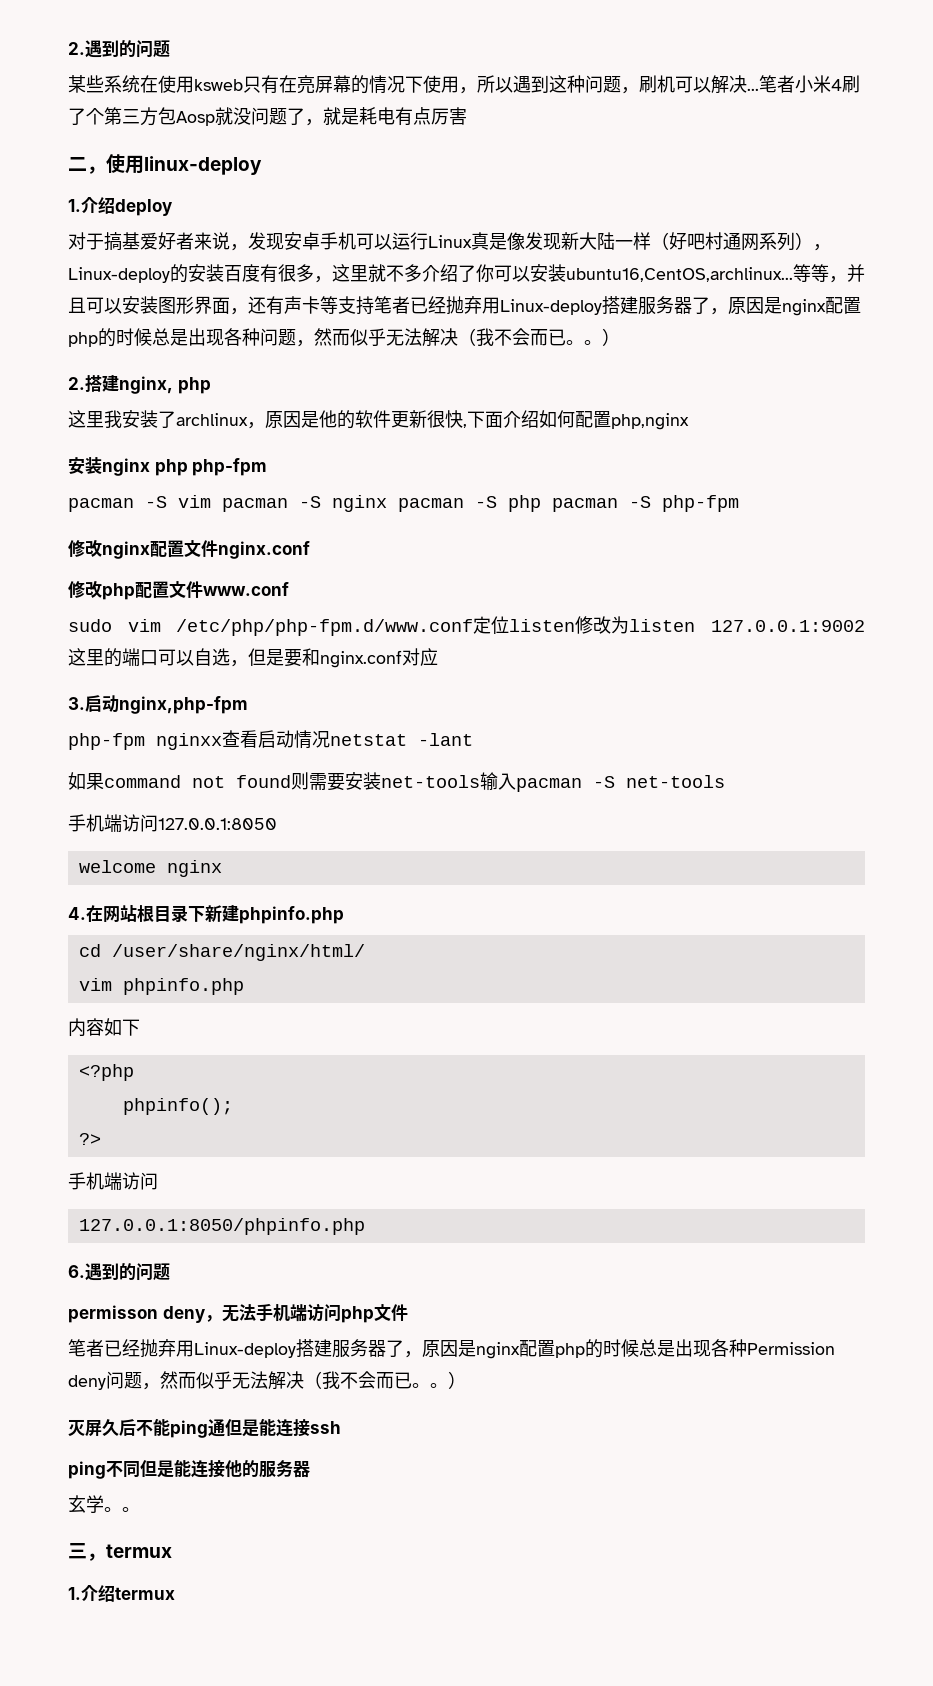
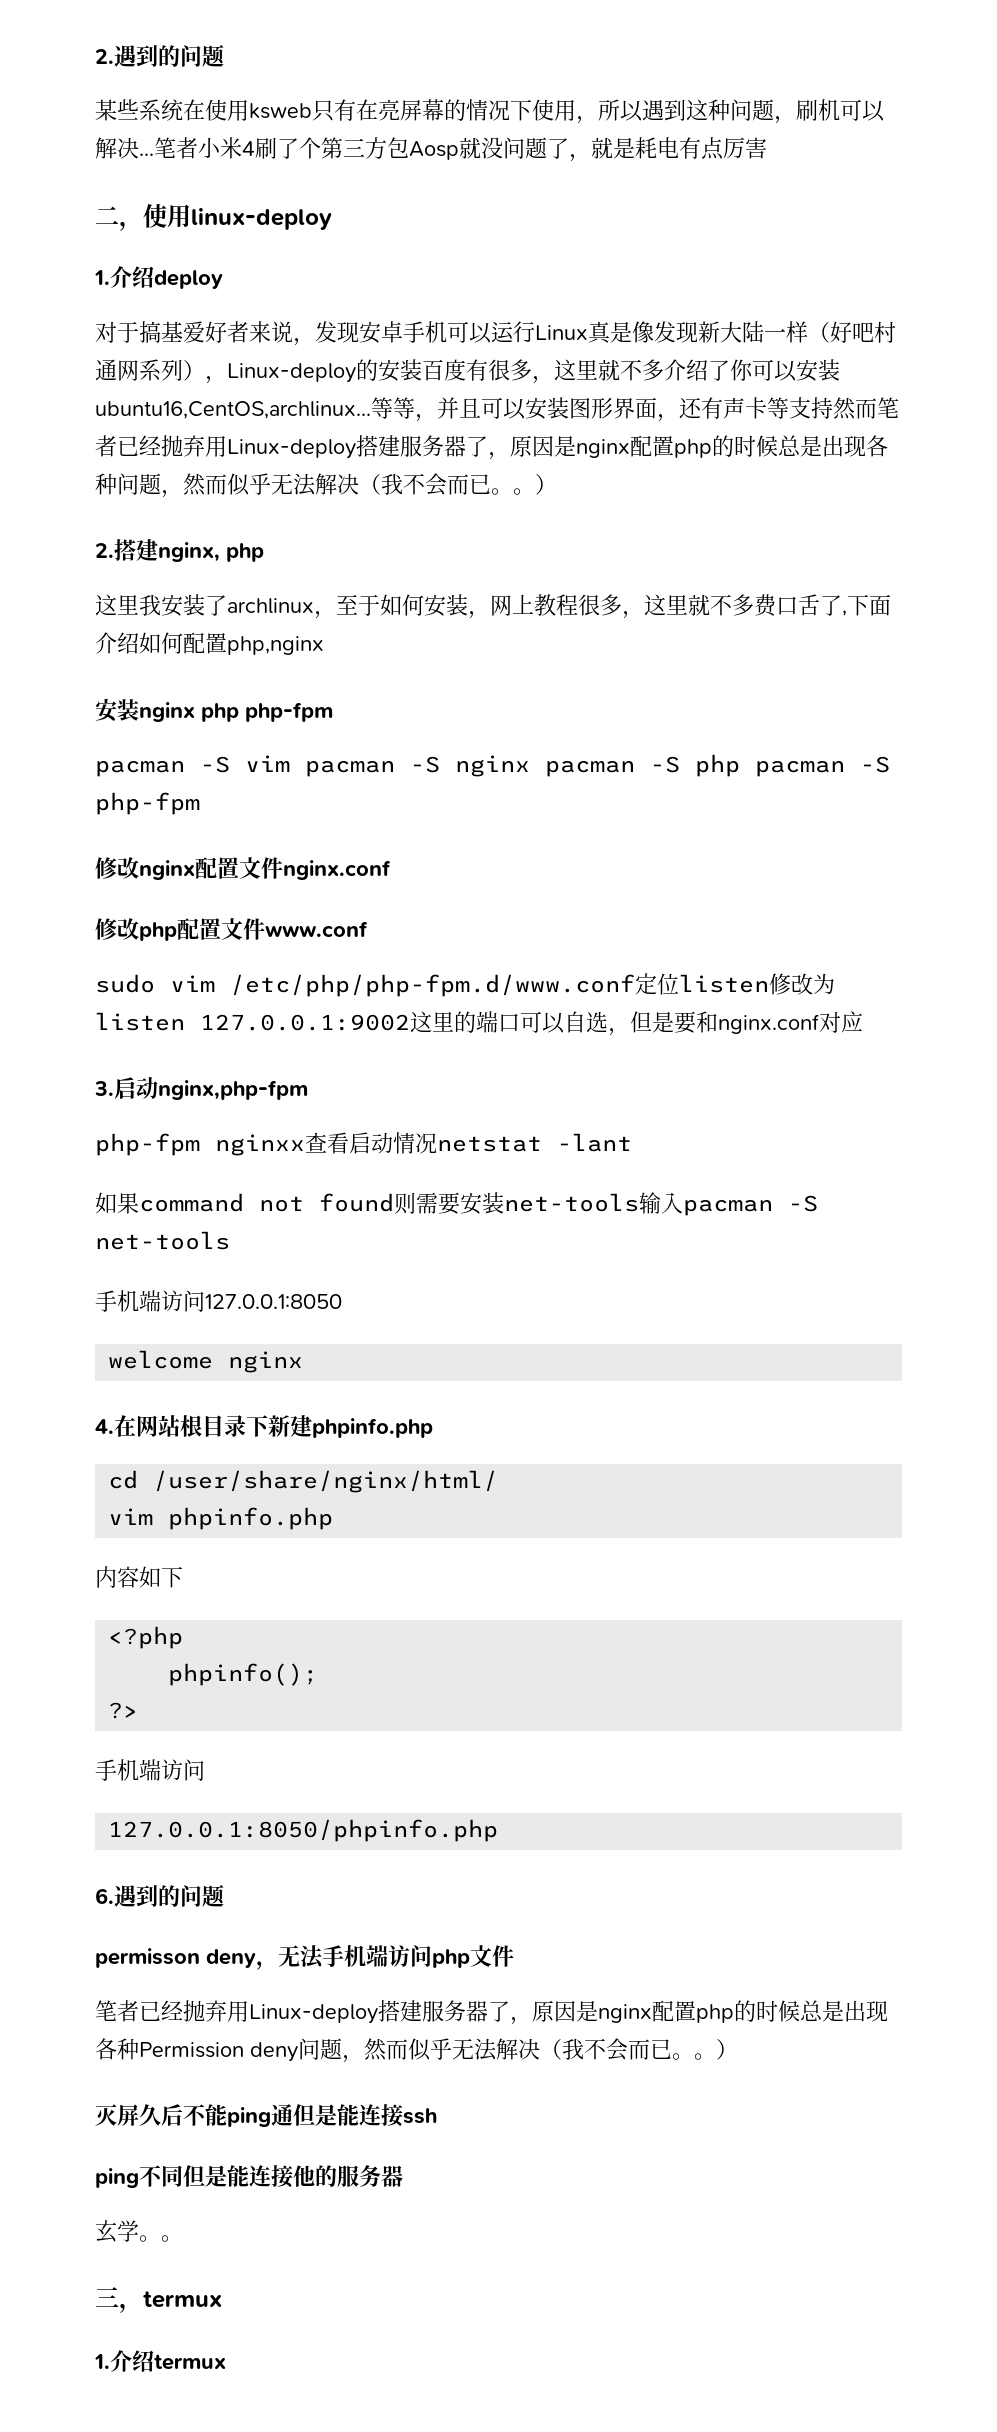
(374, 305) none -> [833,397,877,420] 然而
[265,410,463,429] 原因是他的软件更新很快 -> [336,594,842,619] 至于如何安装，网上教程很多，这里就不多费口舌了

